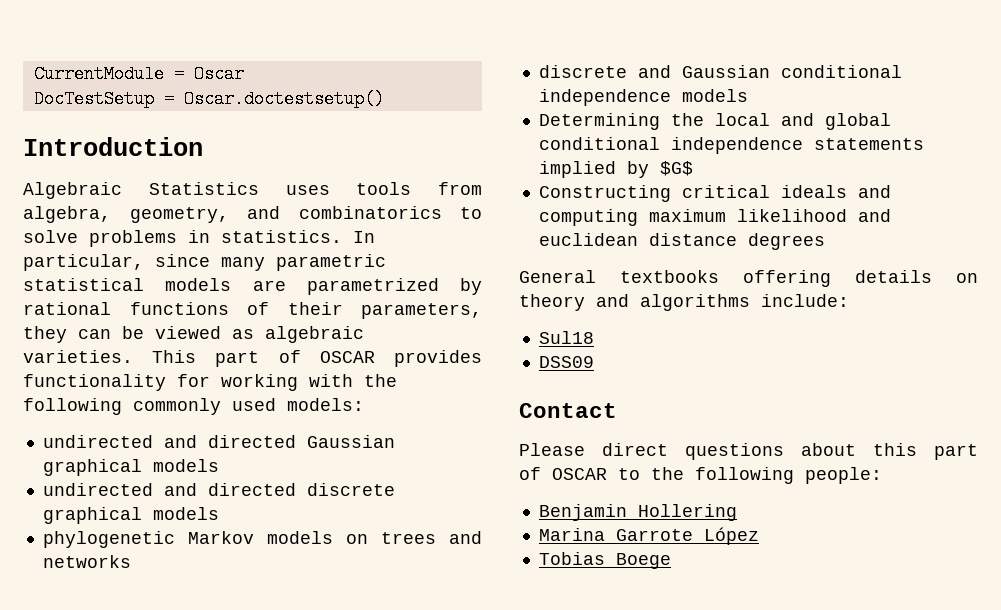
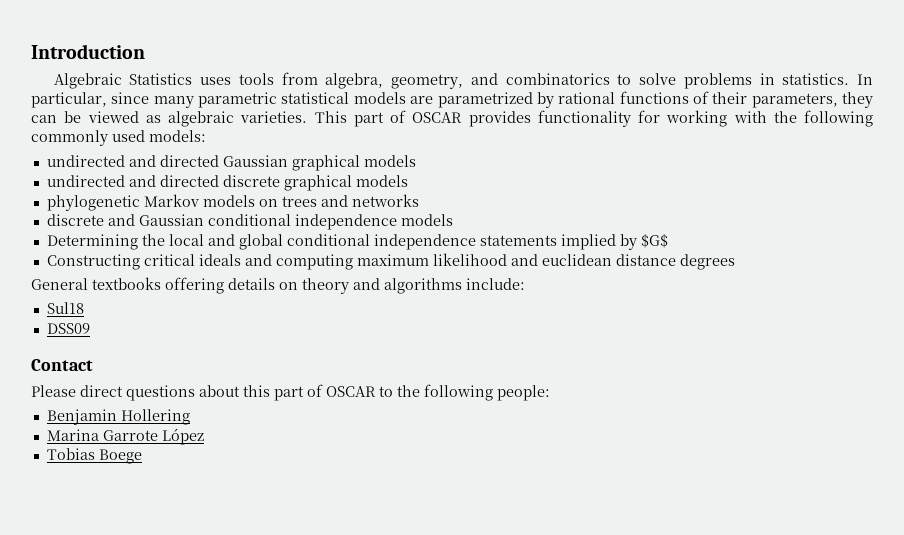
[33,65,244,83] [33,90,384,108] CurrentModule = Oscar // DocTestSetup = Oscar.doctestsetup() // -> (31, 51) none

